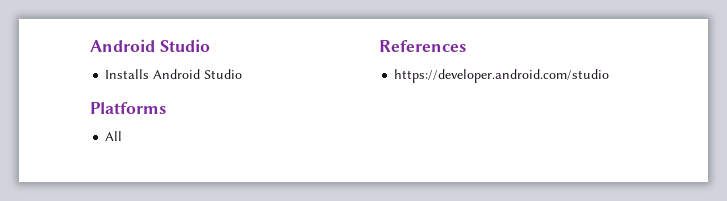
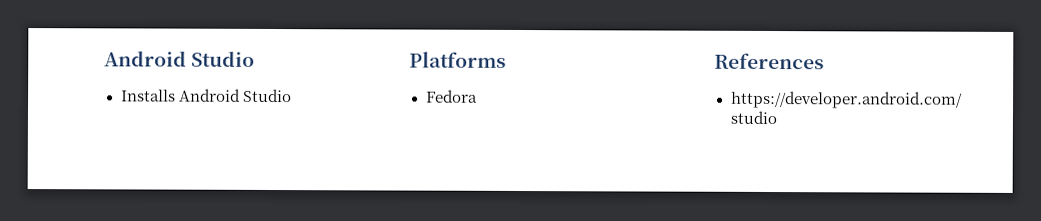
[105,131,123,141] All -> [425,89,478,103] Fedora

